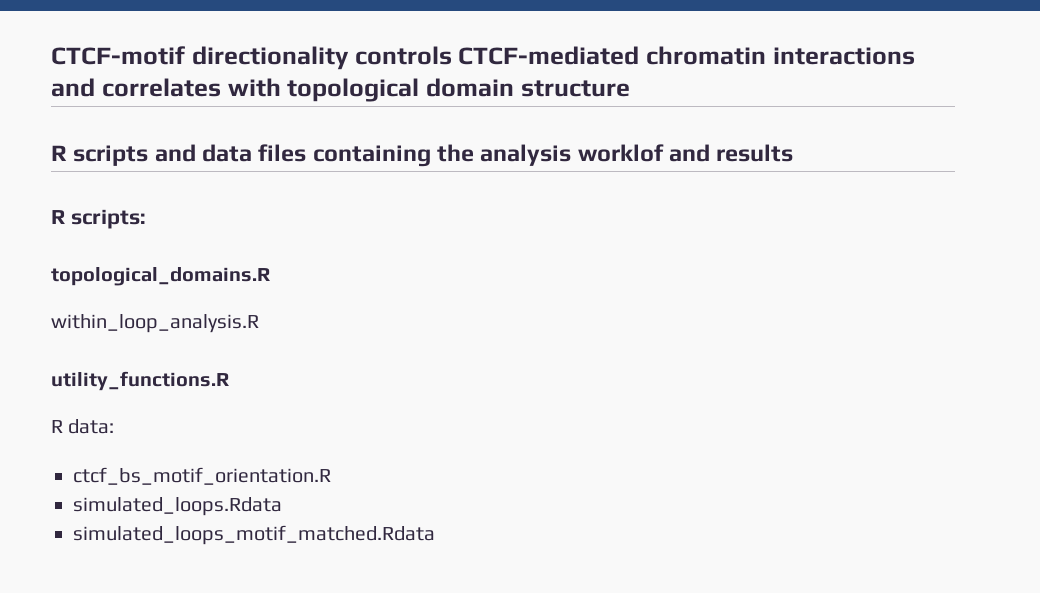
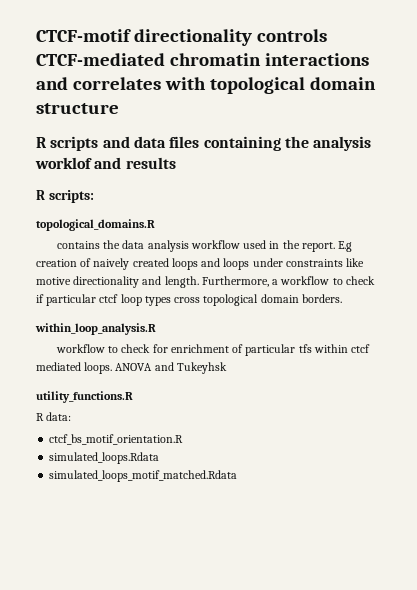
[51,314,259,333] within_loop_analysis.R -> [56,240,353,252] [36,258,365,270] [36,276,375,288] [36,294,342,306] [35,323,156,335] [55,344,371,356] [36,362,227,374] contains the data analysis workflow used in the report. E.g creation of naively created loops and loops under constraints like motive directionality and length. Furthermore, a workflow to check if particular ctcf loop types cross topological domain borders. // within_loop_analysis.R // workflow to check for enrichment of particular tfs within ctcf mediated loops. ANOVA and Tukeyhsk

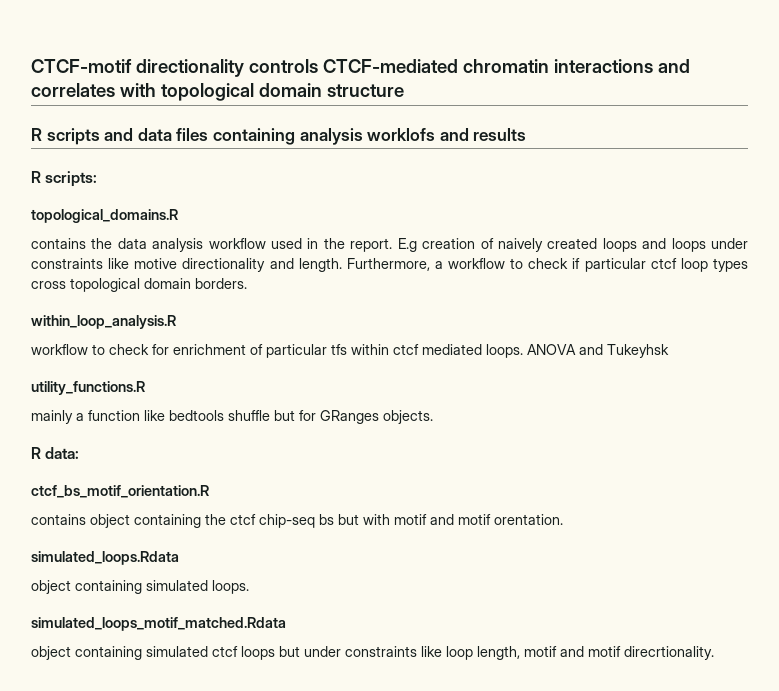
[284,136,372,151] [35,157,92,169] the analysis worklof -> [299,128,436,145] analysis worklofs
[36,412,72,421] [49,434,184,445] [49,452,160,464] [49,470,238,482] R data: // ctcf_bs_motif_orientation.R // simulated_loops.Rdata // simulated_loops_motif_matched.Rdata -> [31,410,433,424] [31,447,80,459] [31,485,209,498] [31,514,563,528] [31,551,179,565] [31,580,249,594] [31,617,286,631] [31,646,714,660] mainly a function like bedtools shuffle but for GRanges objects. // R data: // ctcf_bs_motif_orientation.R // contains object containing the ctcf chip-seq bs but with motif and motif orentation. // simulated_loops.Rdata // object containing simulated loops. // simulated_loops_motif_matched.Rdata // object containing simulated ctcf loops but under constraints like loop length, motif and motif direcrtionality.

